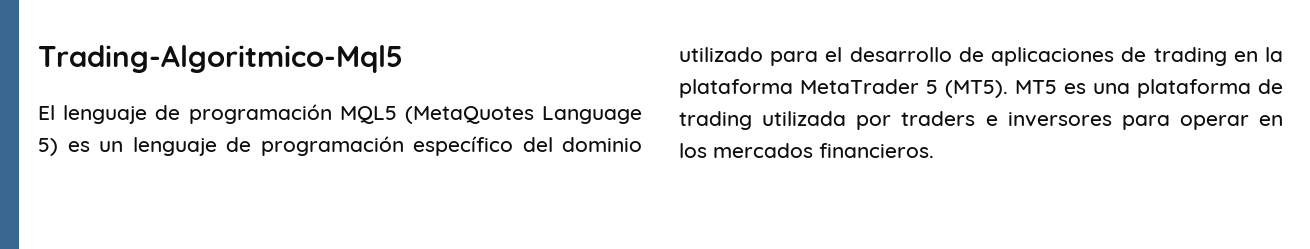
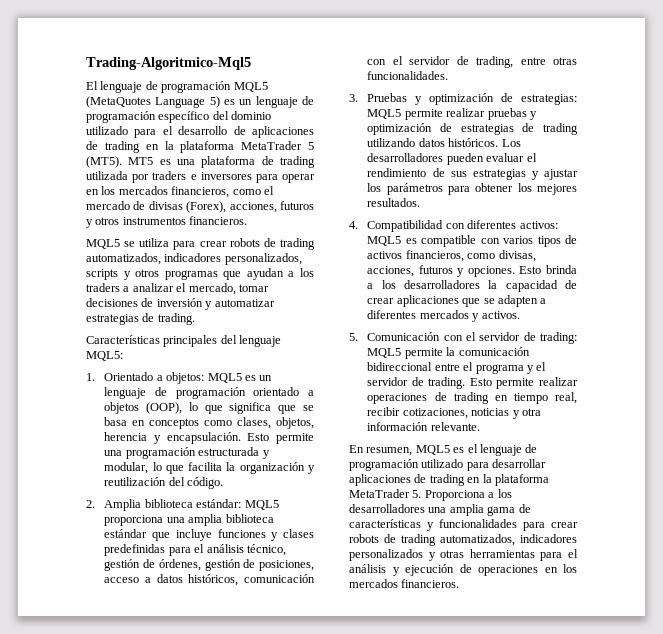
(813, 150) none -> [171,186,274,198] [86,201,314,213] [86,216,248,228] [86,238,315,250] [86,253,302,265] [86,268,315,280] [86,283,269,295] [86,298,275,310] [86,313,195,325] [86,335,282,347] [86,351,123,361] [86,372,273,384] [104,387,314,399] [104,402,314,414] [104,417,314,429] [104,432,314,444] [104,447,270,459] [104,462,315,474] [104,477,224,489] [86,499,279,511] [104,514,274,526] [104,529,314,541] [104,544,286,556] [104,559,314,571] [104,574,315,586] [367,56,577,68] [367,71,449,80] [349,93,577,105] [367,108,537,120] [367,123,578,135] [367,138,521,147] [367,153,537,165] [367,168,578,180] [367,183,577,195] [367,198,421,207] [349,220,558,232] [367,235,577,247] [367,250,536,262] [367,265,577,277] [367,280,577,292] [367,295,547,307] [367,310,520,322] [349,332,577,344] [367,347,530,359] [367,362,547,374] [367,377,578,389] [367,392,577,404] [367,407,541,419] [367,422,480,431] [349,444,538,456] [349,459,547,471] [349,474,549,486] [349,489,512,501] [349,504,531,516] [349,519,578,531] [349,534,577,546] [349,549,578,561] [349,564,577,576] [349,579,398,588] financieros, como el mercado de divisas (Forex), acciones, futuros y otros instrumentos financieros. // MQL5 se utiliza para crear robots de trading automatizados, indicadores personalizados, scripts y otros programas que ayudan a los traders a analizar el mercado, tomar decisiones de inversión y automatizar estrategias de trading. // Características principales del lenguaje MQL5: // 1. Orientado a objetos: MQL5 es un lenguaje de programación orientado a objetos (OOP), lo que significa que se basa en conceptos como clases, objetos, herencia y encapsulación. Esto permite una programación estructurada y modular, lo que facilita la organización y reutilización del código. // 2. Amplia biblioteca estándar: MQL5 proporciona una amplia biblioteca estándar que incluye funciones y clases predefinidas para el análisis técnico, gestión de órdenes, gestión de posiciones, acceso a datos históricos, comunicación con el servidor de trading, entre otras funcionalidades. // 3. Pruebas y optimización de estrategias: MQL5 permite realizar pruebas y optimización de estrategias de trading utilizando datos históricos. Los desarrolladores pueden evaluar el rendimiento de sus estrategias y ajustar los parámetros para obtener los mejores resultados. // 4. Compatibilidad con diferentes activos: MQL5 es compatible con varios tipos de activos financieros, como divisas, acciones, futuros y opciones. Esto brinda a los desarrolladores la capacidad de crear aplicaciones que se adapten a diferentes mercados y activos. // 5. Comunicación con el servidor de trading: MQL5 permite la comunicación bidireccional entre el programa y el servidor de trading. Esto permite realizar operaciones de trading en tiempo real, recibir cotizaciones, noticias y otra información relevante. // En resumen, MQL5 es el lenguaje de programación utilizado para desarrollar aplicaciones de trading en la plataforma MetaTrader 5. Proporciona a los desarrolladores una amplia gama de características y funcionalidades para crear robots de trading automatizados, indicadores personalizados y otras herramientas para el análisis y ejecución de operaciones en los mercados

